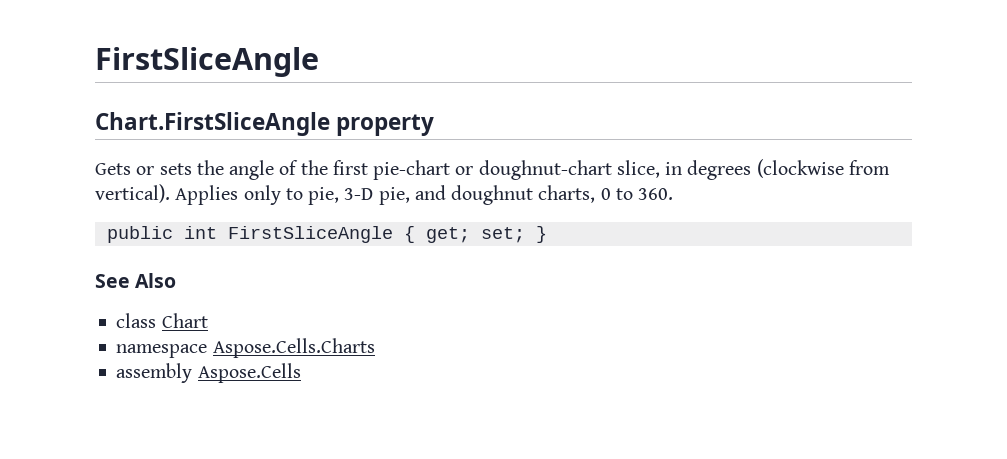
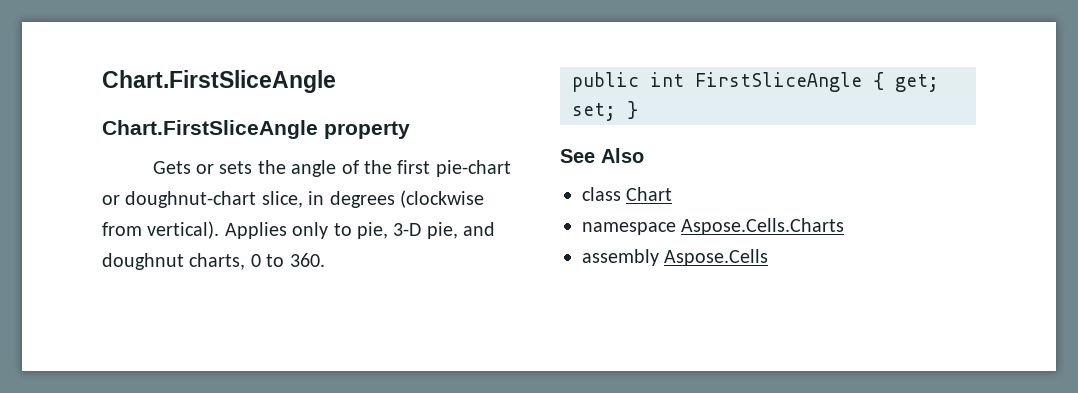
[95,47,319,77] FirstSliceAngle -> [102,70,336,93] Chart.FirstSliceAngle

